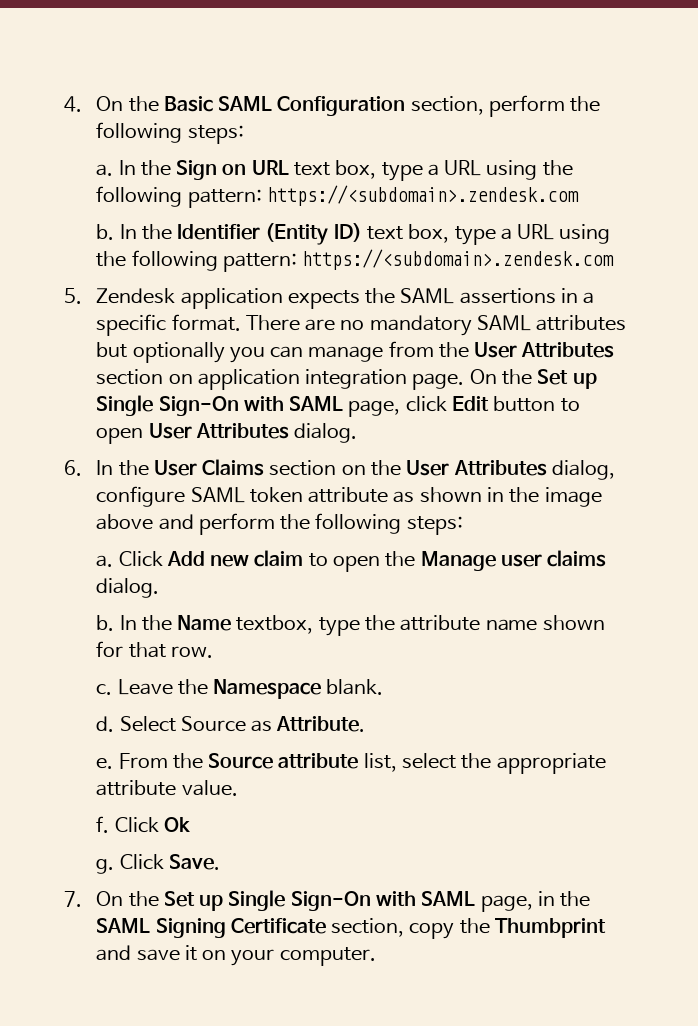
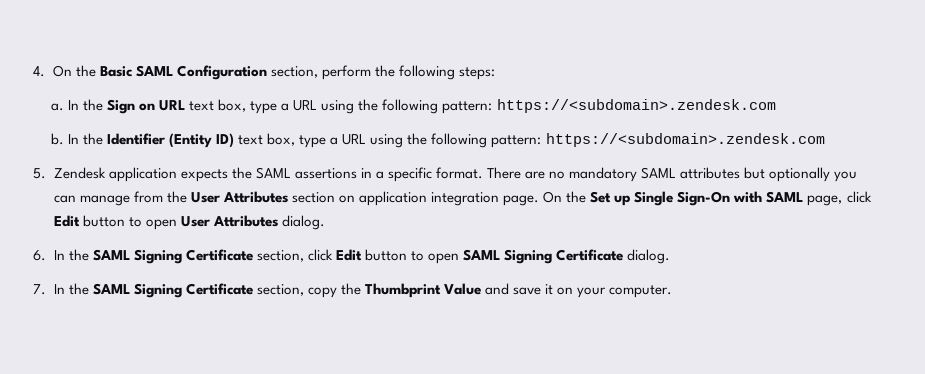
[153,459,615,480] [96,486,602,507] [96,513,463,535] [96,550,607,572] [96,578,160,598] [96,615,605,636] [96,641,213,658] [96,679,384,699] [96,716,366,732] [96,753,606,774] [96,780,238,796] [96,816,190,833] [96,854,220,874] [64,890,591,912] User Claims section on the User Attributes dialog, configure SAML token attribute as shown in the image above and perform the following steps: // a. Click Add new claim to open the Manage user claims dialog. // b. In the Name textbox, type the attribute name shown for that row. // c. Leave the Namespace blank. // d. Select Source as Attribute. // e. From the Source attribute list, select the appropriate attribute value. // f. Click Ok // g. Click Save. // 7. On the Set up Single Sign-On with SAML page, in the -> [92,249,671,264] [33,283,89,295] SAML Signing Certificate section, click Edit button to open SAML Signing Certificate dialog. // 7. In the
(606, 928) none -> [443,283,481,295] Value

